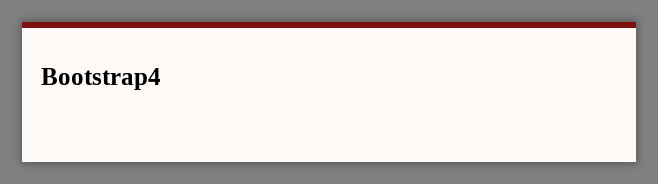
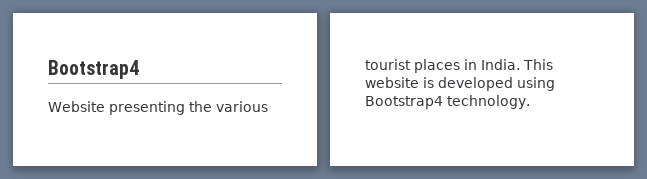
[41,68,161,90] Bootstrap4 -> [48,60,139,79] [48,101,268,115] [365,59,553,73] [365,77,555,91] [365,95,530,109] Bootstrap4 // Website presenting the various tourist places in India. This website is developed using Bootstrap4 technology.

